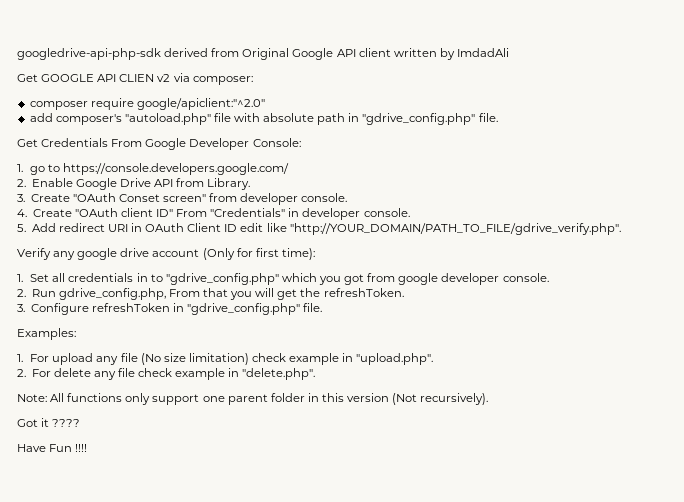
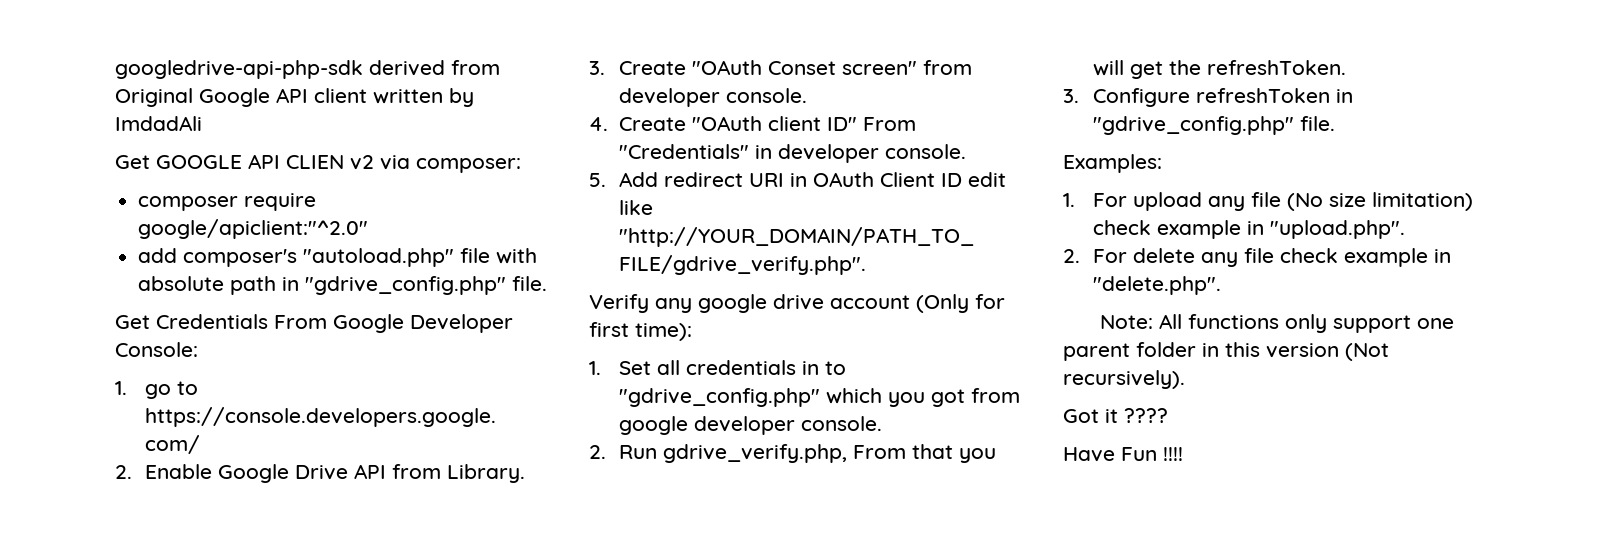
[58,288,166,300] gdrive_config.php, -> [663,444,848,463] gdrive_verify.php,

